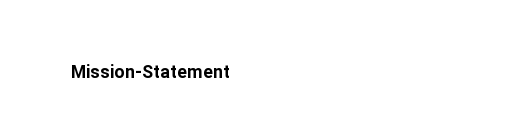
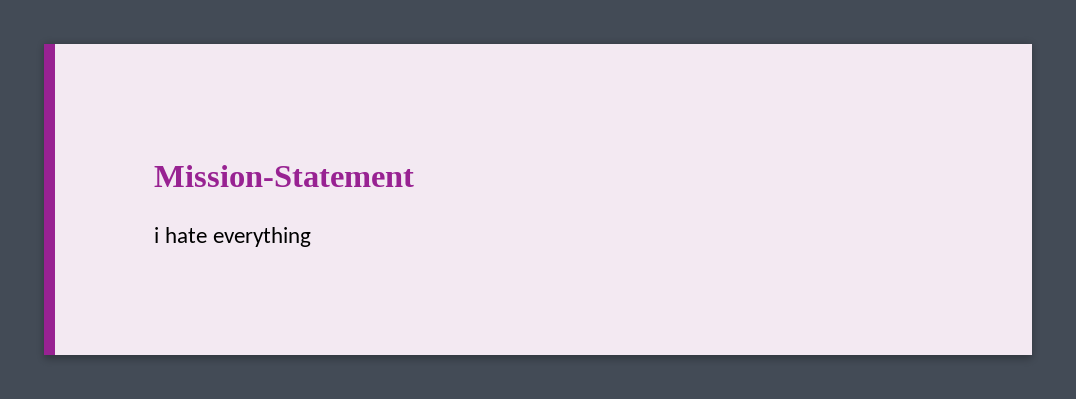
(230, 71) none -> [154,227,312,247] // i hate everything

